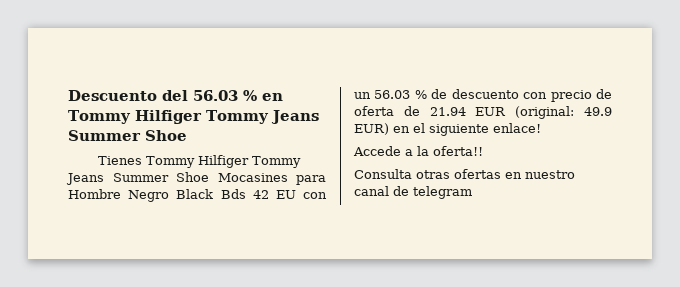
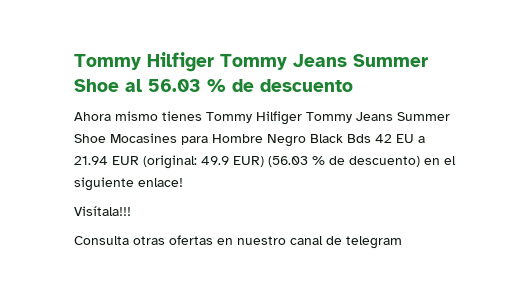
[68,90,283,101] [68,110,319,124] [68,130,187,141] [97,156,142,165] Descuento del 56.03 % en Tommy Hilfiger Tommy Jeans Summer Shoe // Tienes -> [74,52,428,72] [74,79,353,92] [74,111,202,121] Tommy Hilfiger Tommy Jeans Summer Shoe al 56.03 % de descuento // Ahora mismo tienes
[302,192,327,199] [354,89,612,102] [354,106,420,116] con un 56.03 % de descuento con precio de oferta de -> [418,136,425,143] a
(389, 129) none -> [268,156,420,167] (56.03 % de descuento)
[353,146,483,156] Accede a la oferta!! -> [74,206,131,216] Visítala!!!

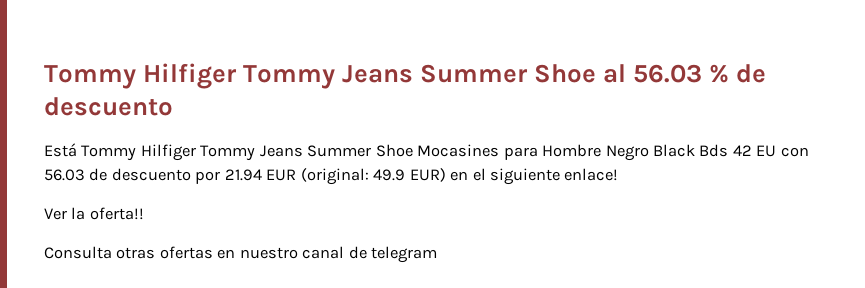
[74,111,202,121] Ahora mismo tienes -> [44,143,77,157] Está
[418,136,425,143] a -> [780,147,809,157] [44,168,221,184] con 56.03 de descuento por
[268,156,420,167] (56.03 % de descuento) -> (446, 175) none
[74,206,131,216] Visítala!!! -> [44,207,144,220] Ver la oferta!!

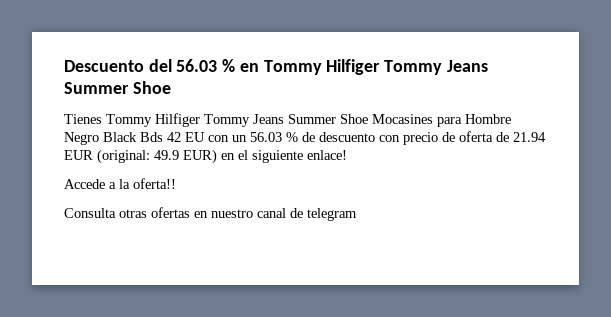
[44,63,767,89] [44,97,173,116] [44,143,77,157] Tommy Hilfiger Tommy Jeans Summer Shoe al 56.03 % de descuento // Está -> [64,59,488,75] [64,81,171,94] [64,114,102,124] Descuento del 56.03 % en Tommy Hilfiger Tommy Jeans Summer Shoe // Tienes
[44,168,221,184] 56.03 de descuento por -> [232,131,509,145] un 56.03 % de descuento con precio de oferta de
[44,208,67,220] Ver -> [64,179,116,189] Accede a

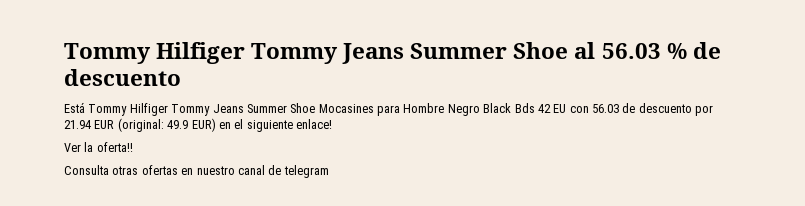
[64,59,488,75] [64,81,171,94] [64,114,102,124] Descuento del 56.03 % en Tommy Hilfiger Tommy Jeans Summer Shoe // Tienes -> [64,42,721,64] [64,69,181,86] [64,102,85,113] Tommy Hilfiger Tommy Jeans Summer Shoe al 56.03 % de descuento // Está
[232,131,509,145] un 56.03 % de descuento con precio de oferta de -> [592,103,714,116] 56.03 de descuento por
[64,179,116,189] Accede a -> [64,143,81,152] Ver

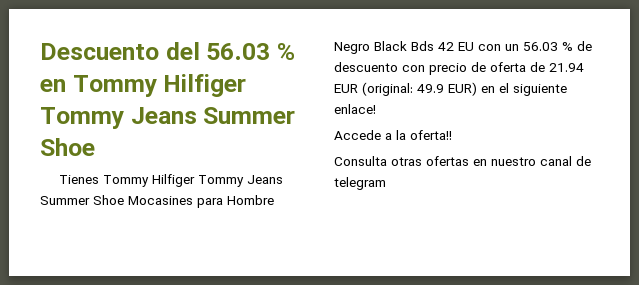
[64,42,721,64] [64,69,181,86] [64,102,85,113] Tommy Hilfiger Tommy Jeans Summer Shoe al 56.03 % de descuento // Está -> [40,42,295,60] [40,74,247,97] [40,107,296,129] [40,138,95,156] [58,175,99,184] Descuento del 56.03 % en Tommy Hilfiger Tommy Jeans Summer Shoe // Tienes
[592,103,714,116] 56.03 de descuento por -> [505,41,592,51] [334,62,545,75] un 56.03 % de descuento con precio de oferta de
[64,143,81,152] Ver -> [334,130,392,140] Accede a

